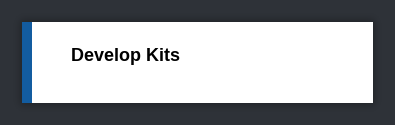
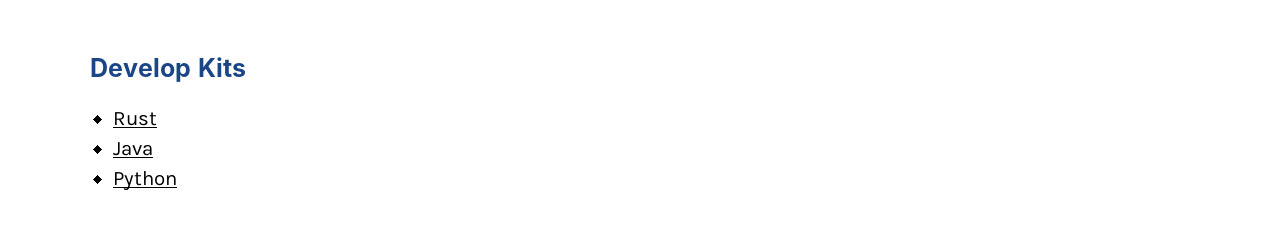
(180, 54) none -> [112,112,157,126] [112,142,153,156] [112,171,177,191] // Rust // Java // Python

